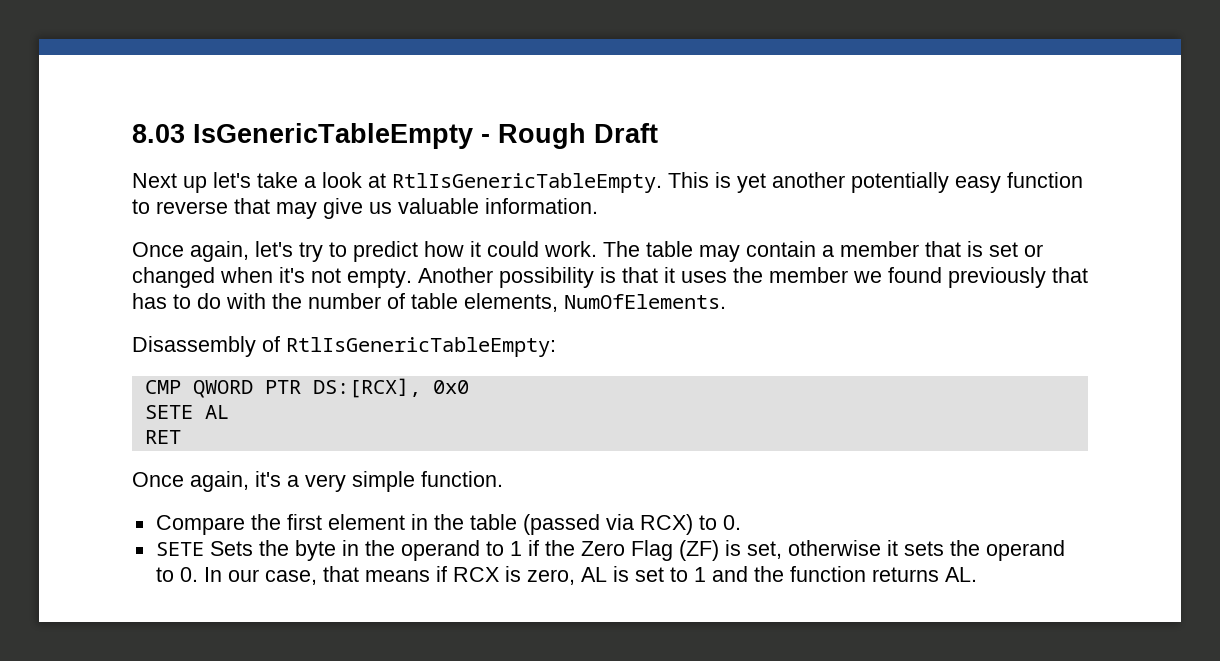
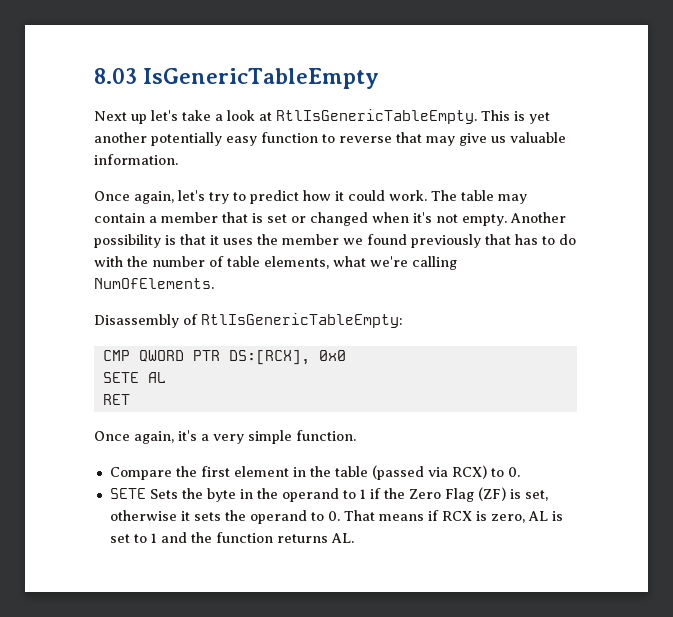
[481,123,658,149] - Rough Draft -> (380, 78) none
(558, 302) none -> [333,256,457,270] what we're calling
[203,566,359,585] In our case, that -> [343,510,375,521] That

